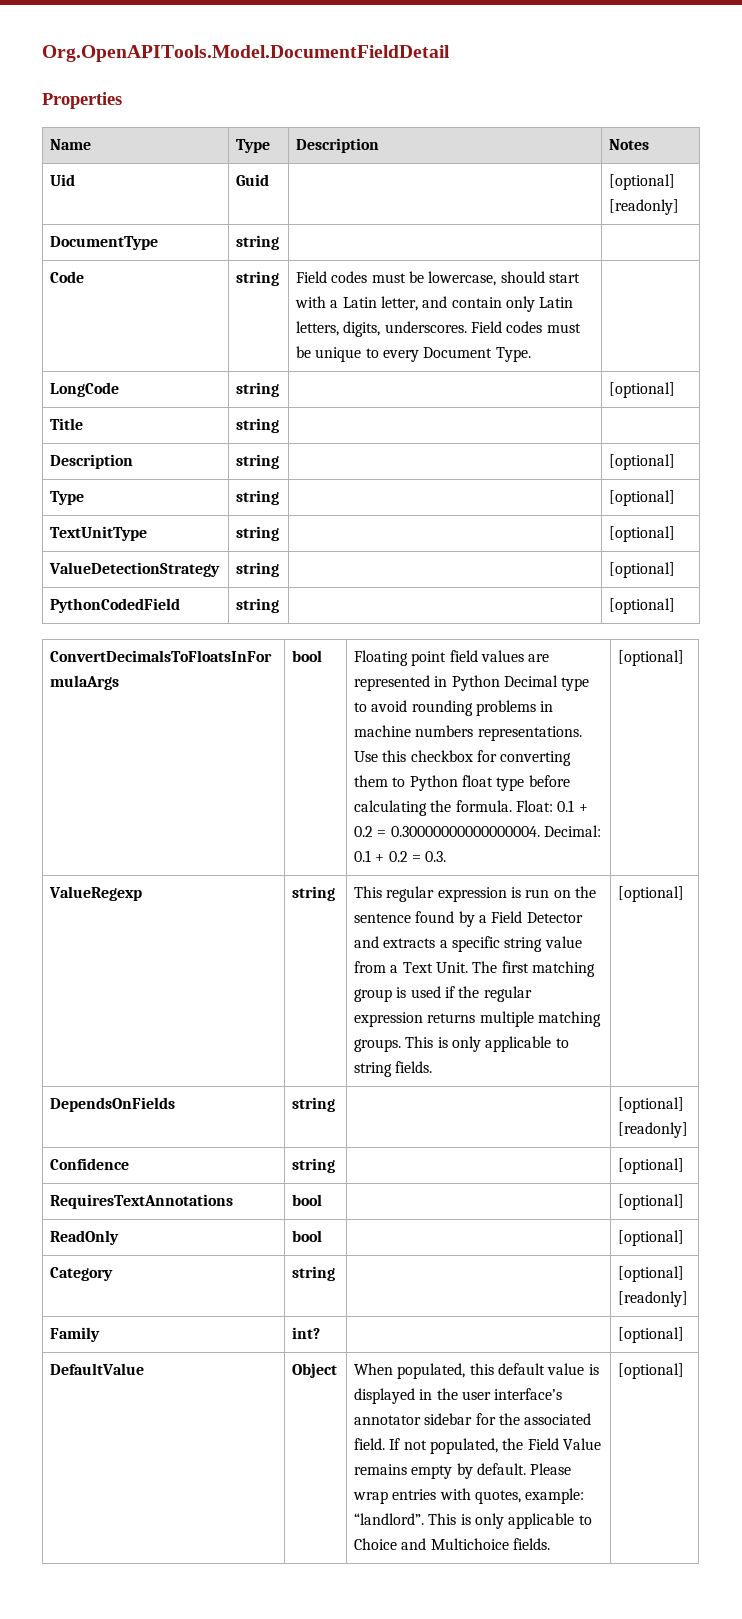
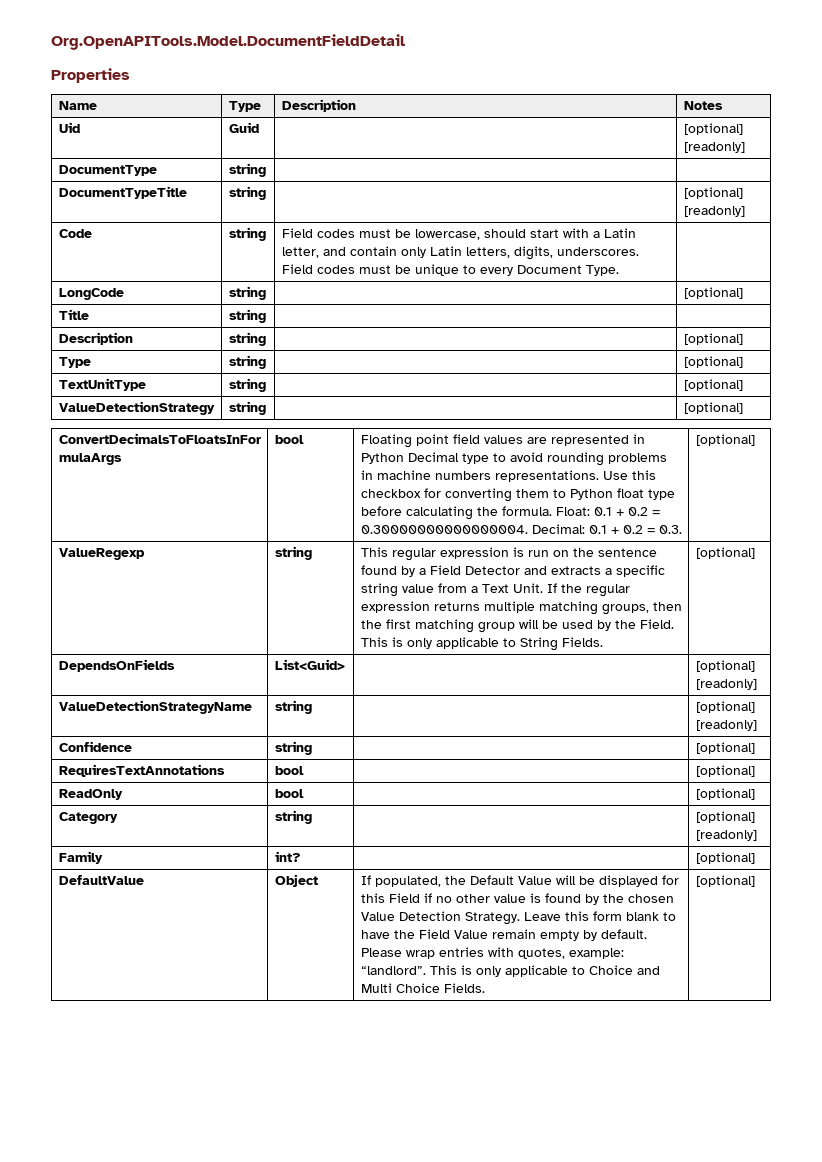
(280, 242) none -> [58,186,187,199] [228,186,266,200] [683,187,743,199] [683,206,745,217] // DocumentTypeTitle | string | | [optional] [readonly]
[50,598,181,613] [236,598,280,613] [609,598,676,614] // PythonCodedField | string | | [optional] -> (743, 408) none
[472,961,596,977] [354,986,456,1002] The first matching group is used if -> [546,583,557,593] If
[354,1036,569,1052] [354,1061,433,1077] groups. This is only applicable to string fields. -> [601,602,682,615] [360,619,674,633] [360,637,603,651] groups, then the first matching group will be used by the Field. This is only applicable to String Fields.
(176, 1104) none -> [274,659,345,671] [695,660,755,672] [695,679,757,690] [58,700,252,714] | List<Guid> | | [optional] [readonly] // ValueDetectionStrategyName
[354,1363,599,1379] [354,1388,563,1404] [354,1413,592,1425] [354,1438,499,1454] When populated, this default value is displayed in the user interface’s annotator sidebar for the associated field. If not populated, -> [360,875,679,887] [360,893,674,905] [360,911,676,925] [360,930,390,939] If populated, the Default Value will be displayed for this Field if no other value is found by the chosen Value Detection Strategy. Leave this form blank to have
[354,1464,408,1475] remains -> [491,929,536,939] remain
[430,1538,551,1550] Multichoice fields. -> [360,983,485,993] Multi Choice Fields.

